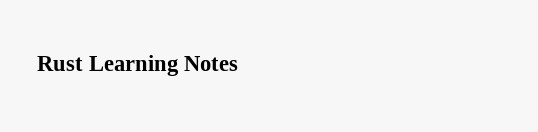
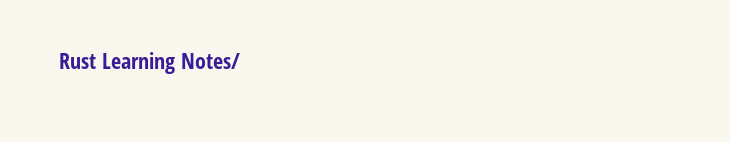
[184,56,239,71] Notes -> [180,53,240,69] Notes/

